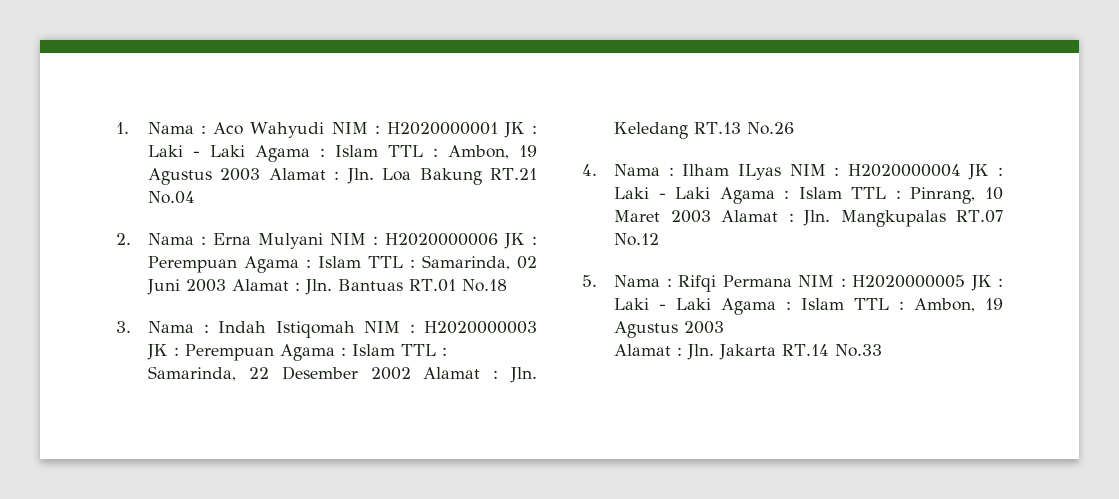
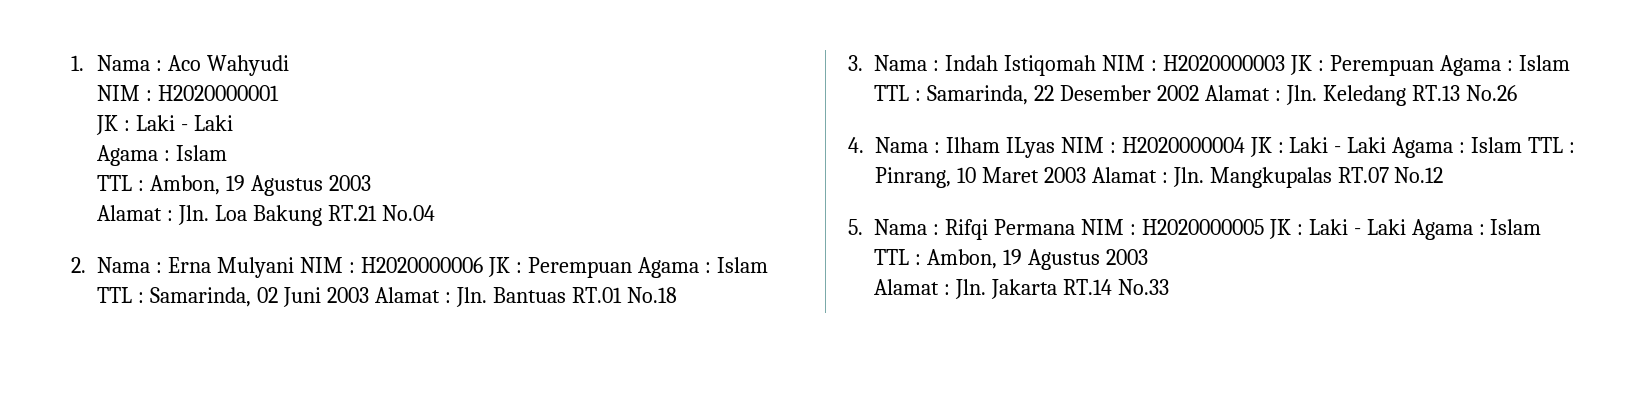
(325, 130) none -> (290, 65) //
[503,122,537,138] [148,145,537,162] [148,168,261,185] JK : Laki - Laki Agama : Islam TTL : Ambon, 19 Agustus 2003 -> [96,115,234,135] [97,145,228,166] [97,175,372,196] // JK : Laki - Laki // Agama : Islam // TTL : Ambon, 19 Agustus 2003 //

